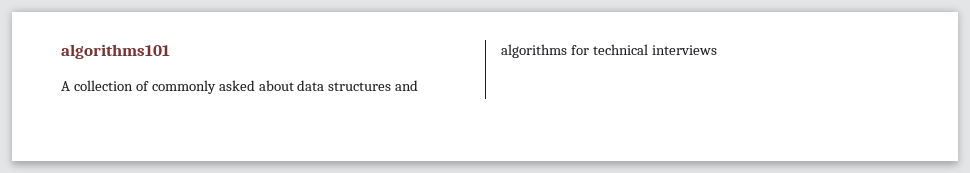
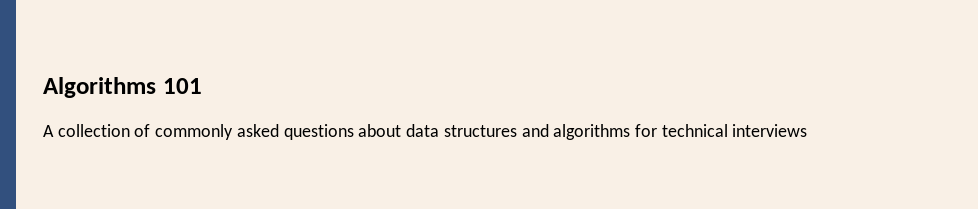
[61,44,170,59] algorithms101 -> [43,77,202,98] Algorithms 101
(255, 85) none -> [283,124,354,140] questions

